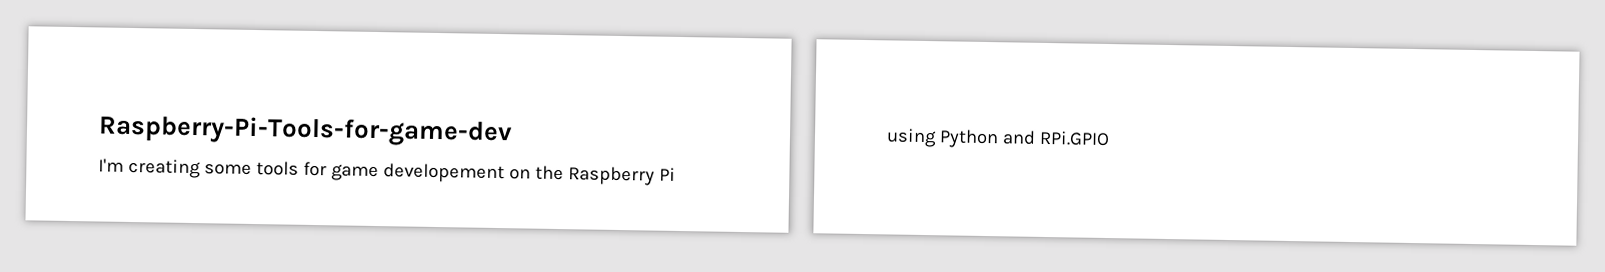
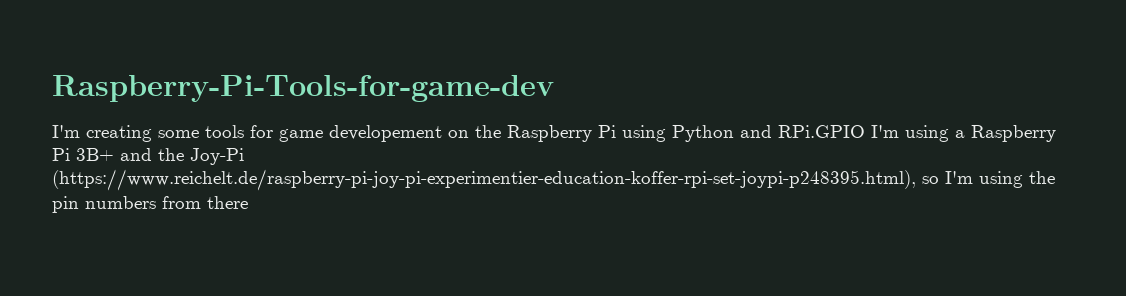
(1110, 138) none -> [871,125,1056,142] [52,148,244,165] [52,169,1055,191] [52,196,248,213] I'm using a Raspberry Pi 3B+ and the Joy-Pi (https://www.reichelt.de/raspberry-pi-joy-pi-experimentier-education-koffer-rpi-set-joypi-p248395.html), so I'm using the pin numbers from there

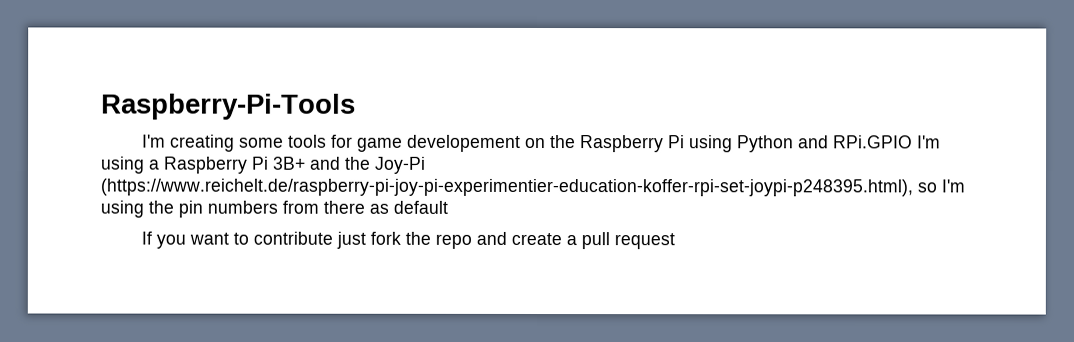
[52,75,554,102] Raspberry-Pi-Tools-for-game-dev -> [101,93,356,120] Raspberry-Pi-Tools
(248, 202) none -> [369,200,448,214] [140,231,675,250] as default // If you want to contribute just fork the repo and create a pull request

